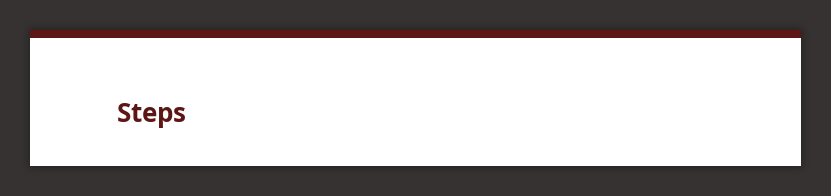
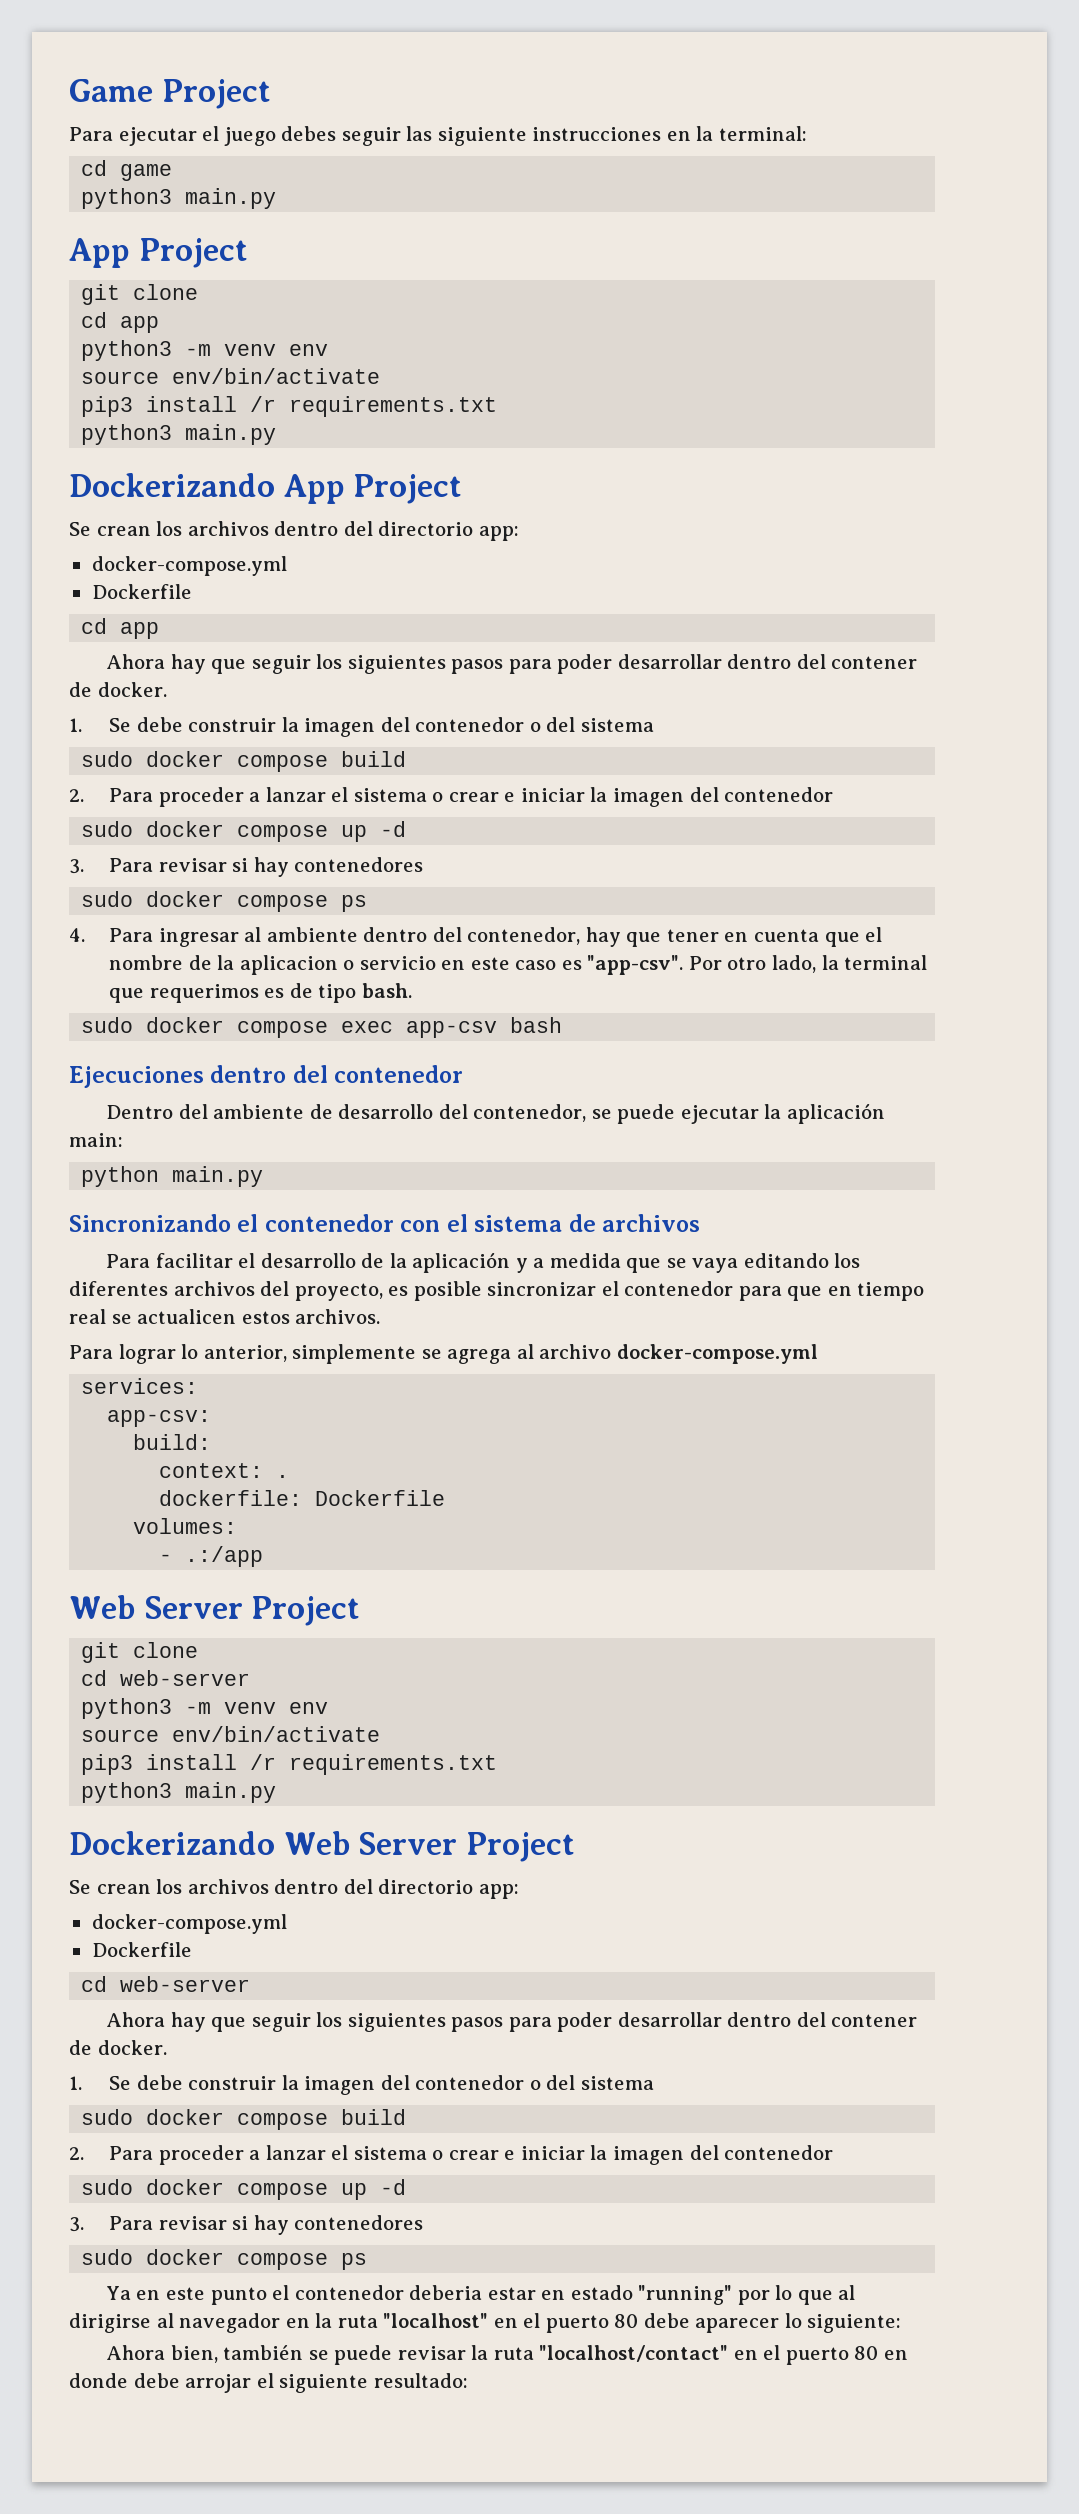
[117,103,186,128] Steps -> [69,79,271,109] [69,126,807,146] [81,160,173,181] [81,188,277,209] [69,238,248,268] [81,284,199,305] [81,312,160,333] [81,340,329,361] [81,368,381,384] [81,396,498,417] [81,424,277,445] [69,473,463,504] [69,521,519,541] [91,556,287,576] [91,584,192,599] [81,618,160,639] [105,654,918,674] [69,682,167,697] [69,717,654,737] [81,751,407,772] [69,787,834,807] [81,821,407,842] [69,857,424,877] [81,891,368,912] [69,927,883,947] [109,955,928,975] [109,983,412,1003] [81,1017,563,1038] [69,1065,464,1088] [105,1103,885,1124] [69,1133,123,1147] [81,1166,264,1187] [69,1214,701,1232] [105,1252,861,1273] [69,1281,925,1301] [69,1309,381,1324] [69,1344,818,1364] [81,1378,199,1394] [107,1410,212,1427] [133,1434,212,1450] [159,1463,290,1478] [159,1490,446,1506] [133,1518,238,1534] [159,1546,264,1567] [69,1595,361,1626] [81,1642,199,1663] [81,1670,251,1686] [81,1698,329,1719] [81,1726,381,1742] [81,1754,498,1775] [81,1782,277,1803] [69,1831,575,1862] [69,1879,519,1899] [91,1914,287,1934] [91,1942,192,1957] [81,1976,251,1992] [105,2012,918,2032] [69,2040,167,2055] [69,2075,654,2095] [81,2109,407,2130] [69,2145,834,2165] [81,2179,407,2200] [69,2215,424,2235] [81,2249,368,2270] [105,2285,856,2305] [69,2313,902,2333] [105,2345,908,2365] [69,2373,468,2393] Game Project // Para ejecutar el juego debes seguir las siguiente instrucciones en la terminal: // cd game // python3 main.py // App Project // git clone // cd app // python3 -m venv env // source env/bin/activate // pip3 install /r requirements.txt // python3 main.py // Dockerizando App Project // Se crean los archivos dentro del directorio app: // docker-compose.yml // Dockerfile // cd app // Ahora hay que seguir los siguientes pasos para poder desarrollar dentro del contener de docker. // 1. Se debe construir la imagen del contenedor o del sistema // sudo docker compose build // 2. Para proceder a lanzar el sistema o crear e iniciar la imagen del contenedor // sudo docker compose up -d // 3. Para revisar si hay contenedores // sudo docker compose ps // 4. Para ingresar al ambiente dentro del contenedor, hay que tener en cuenta que el nombre de la aplicacion o servicio en este caso es "app-csv". Por otro lado, la terminal que requerimos es de tipo bash. // sudo docker compose exec app-csv bash // Ejecuciones dentro del contenedor // Dentro del ambiente de desarrollo del contenedor, se puede ejecutar la aplicación main: // python main.py // Sincronizando el contenedor con el sistema de archivos // Para facilitar el desarrollo de la aplicación y a medida que se vaya editando los diferentes archivos del proyecto, es posible sincronizar el contenedor para que en tiempo real se actualicen estos archivos. // Para lograr lo anterior, simplemente se agrega al archivo docker-compose.yml // services: // app-csv: // build: // context: . // dockerfile: Dockerfile // volumes: // - .:/app // Web Server Project // git clone // cd web-server // python3 -m venv env // source env/bin/activate // pip3 install /r requirements.txt // python3 main.py // Dockerizando Web Server Project // Se crean los archivos dentro del directorio app: // docker-compose.yml // Dockerfile // cd web-server // Ahora hay que seguir los siguientes pasos para poder desarrollar dentro del contener de docker. // 1. Se debe construir la imagen del contenedor o del sistema // sudo docker compose build // 2. Para proceder a lanzar el sistema o crear e iniciar la imagen del contenedor // sudo docker compose up -d // 3. Para revisar si hay contenedores // sudo docker compose ps // Ya en este punto el contenedor deberia estar en estado "running" por lo que al dirigirse al navegador en la ruta "localhost" en el puerto 80 debe aparecer lo siguiente: // Ahora bien, también se puede revisar la ruta "localhost/contact" en el puerto 80 en donde debe arrojar el siguiente resultado:

